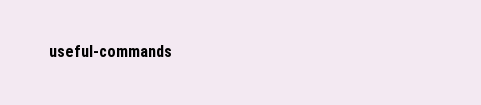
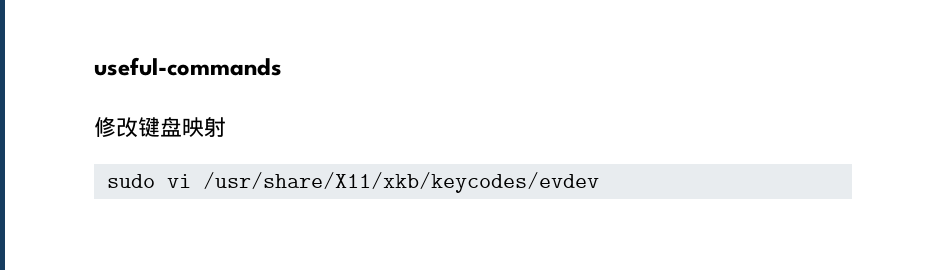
(172, 51) none -> [94,117,226,138] [106,172,599,193] // 修改键盘映射 // sudo vi /usr/share/X11/xkb/keycodes/evdev

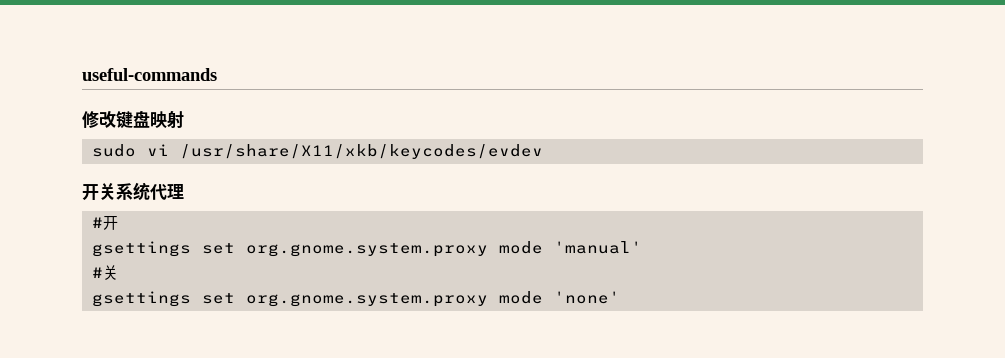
(599, 182) none -> [82,182,184,201] [91,216,118,230] [91,241,642,257] [91,265,118,280] [91,291,620,307] // 开关系统代理 // #开 // gsettings set org.gnome.system.proxy mode 'manual' // #关 // gsettings set org.gnome.system.proxy mode 'none'

